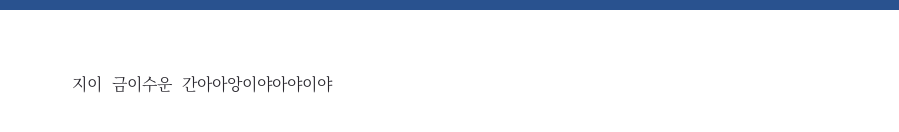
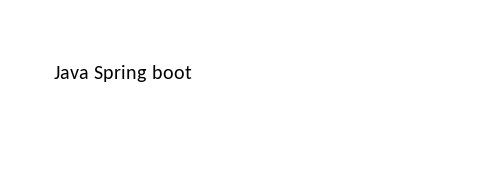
[72,75,333,93] 지이 금이수운 간아아앙이야아야이야 -> [54,65,192,82] Java Spring boot

